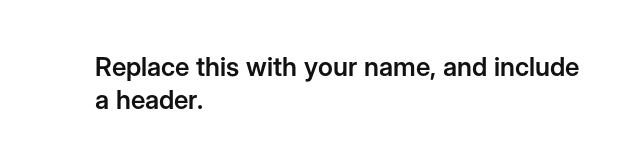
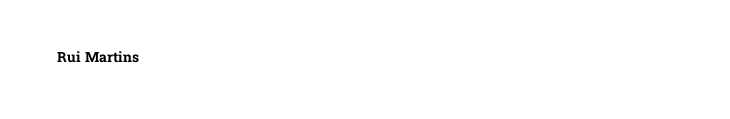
[95,57,580,82] [95,90,204,109] Replace this with your name, and include a header. -> [57,51,139,63] Rui Martins

